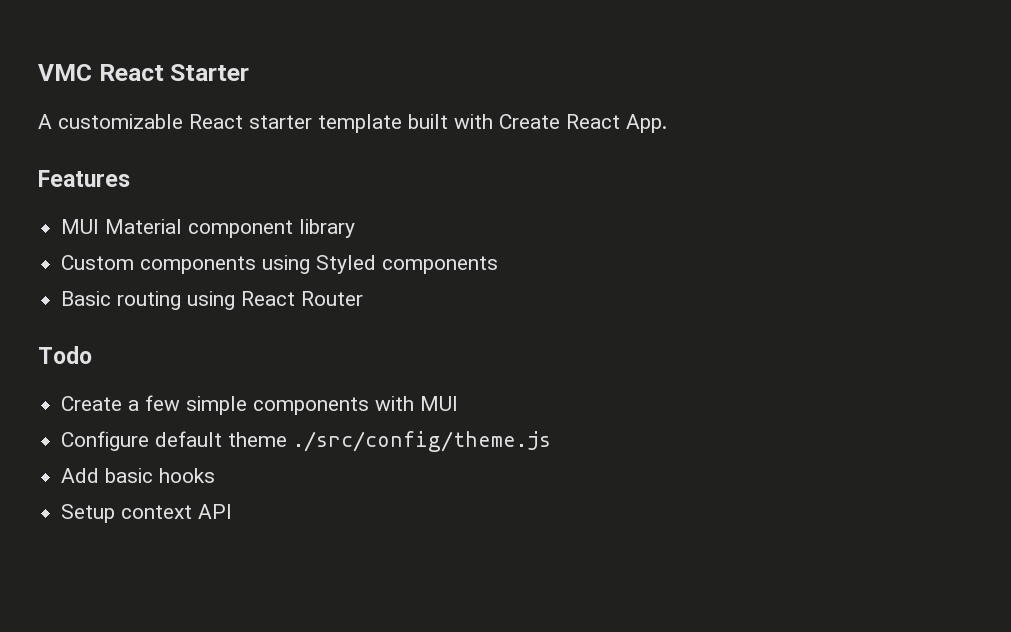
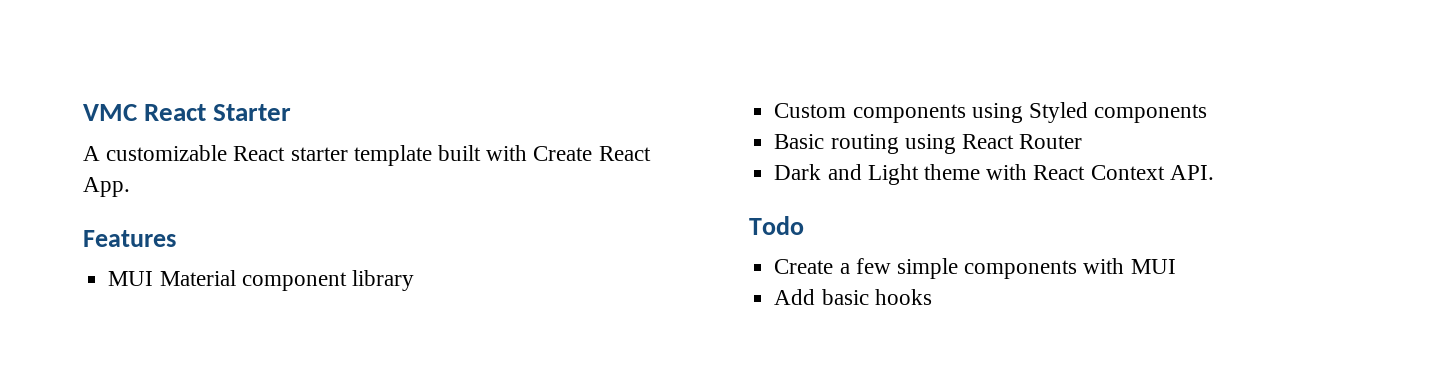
(364, 298) none -> [774,164,1214,185] // Dark and Light theme with React Context API.
[61,431,552,452] // Configure default theme ./src/config/theme.js -> (1176, 266) none
[61,504,233,523] // Setup context API -> (932, 297) none

